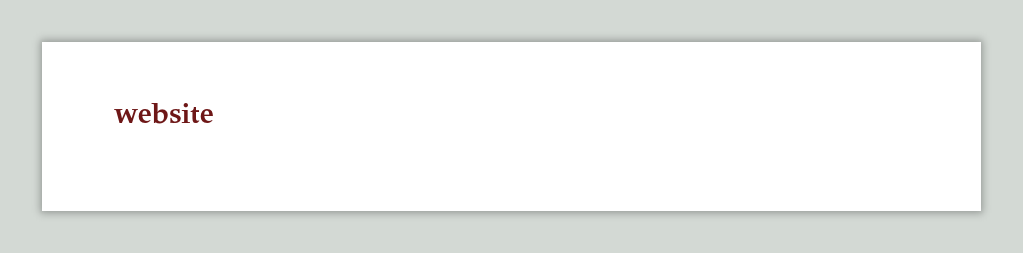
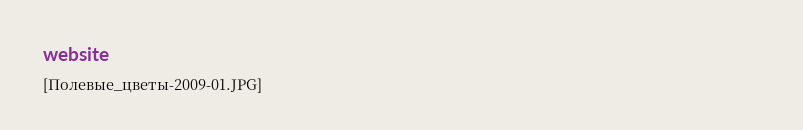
(214, 113) none -> [43,78,262,93] // [Полевые_цветы-2009-01.JPG]

